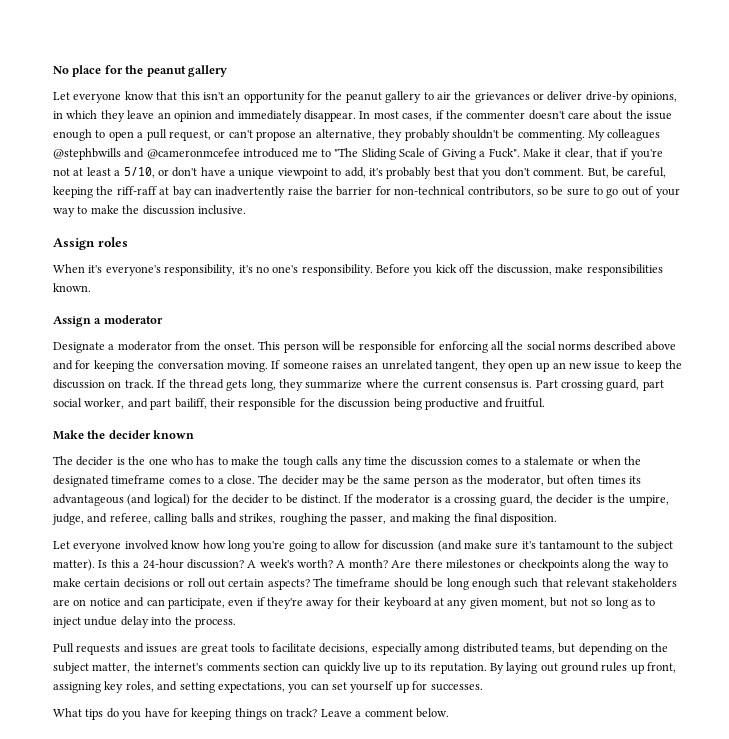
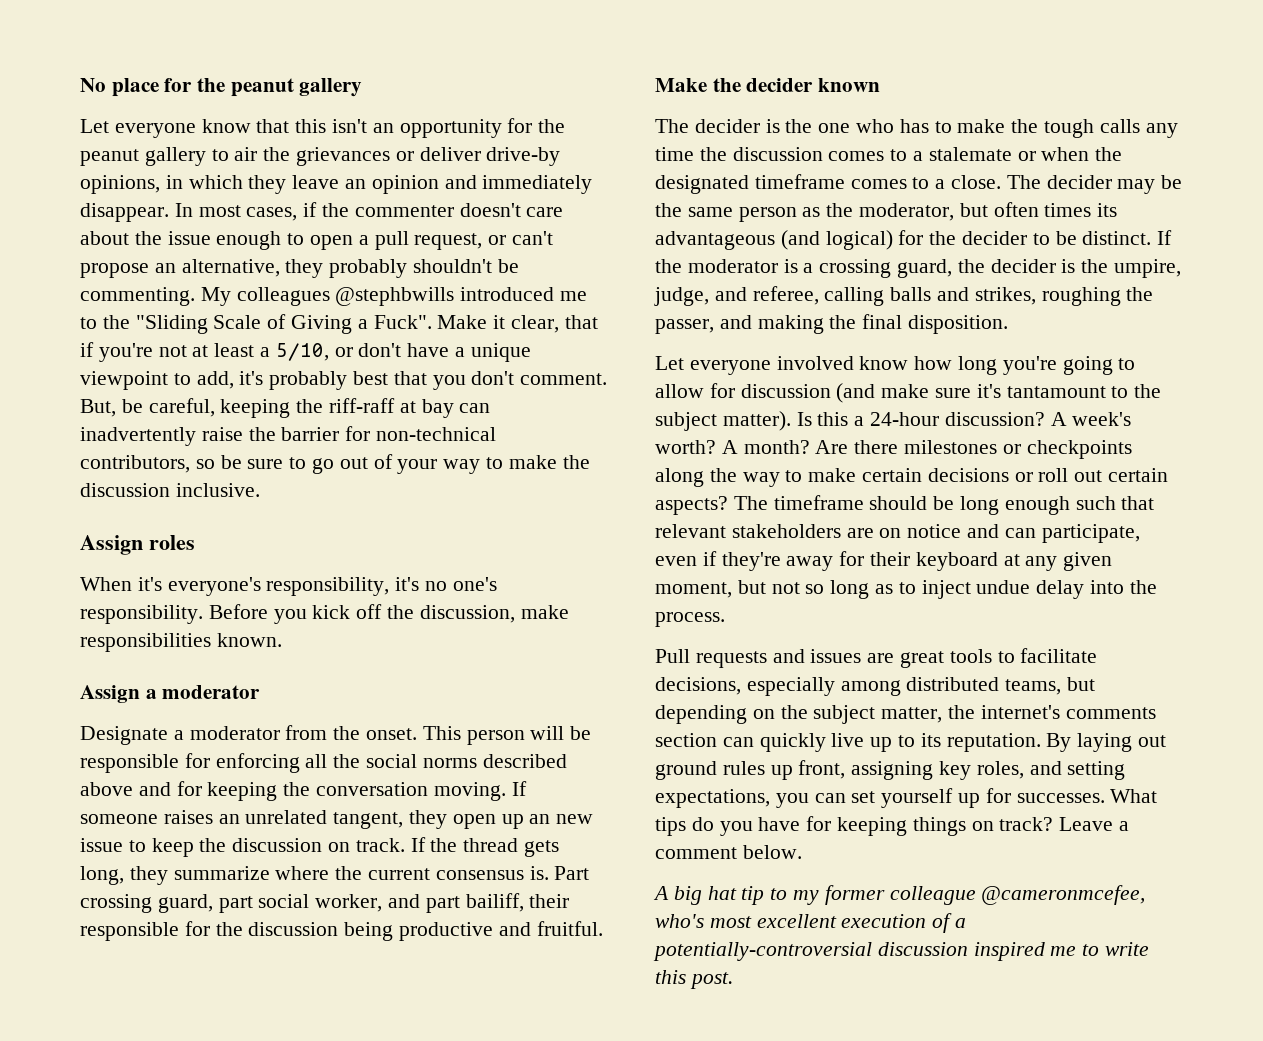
[124,148,240,159] and @cameronmcefee -> (455, 296) none
[334,148,396,160] "The Sliding -> [102,315,208,334] the "Sliding
(483, 687) // -> (1105, 798) none
(449, 713) none -> [653,885,1146,905] [655,913,967,933] [653,942,1150,961] [655,970,733,989] // A big hat tip to my former colleague @cameronmcefee, who's most excellent execution of a potentially-controversial discussion inspired me to write this post.

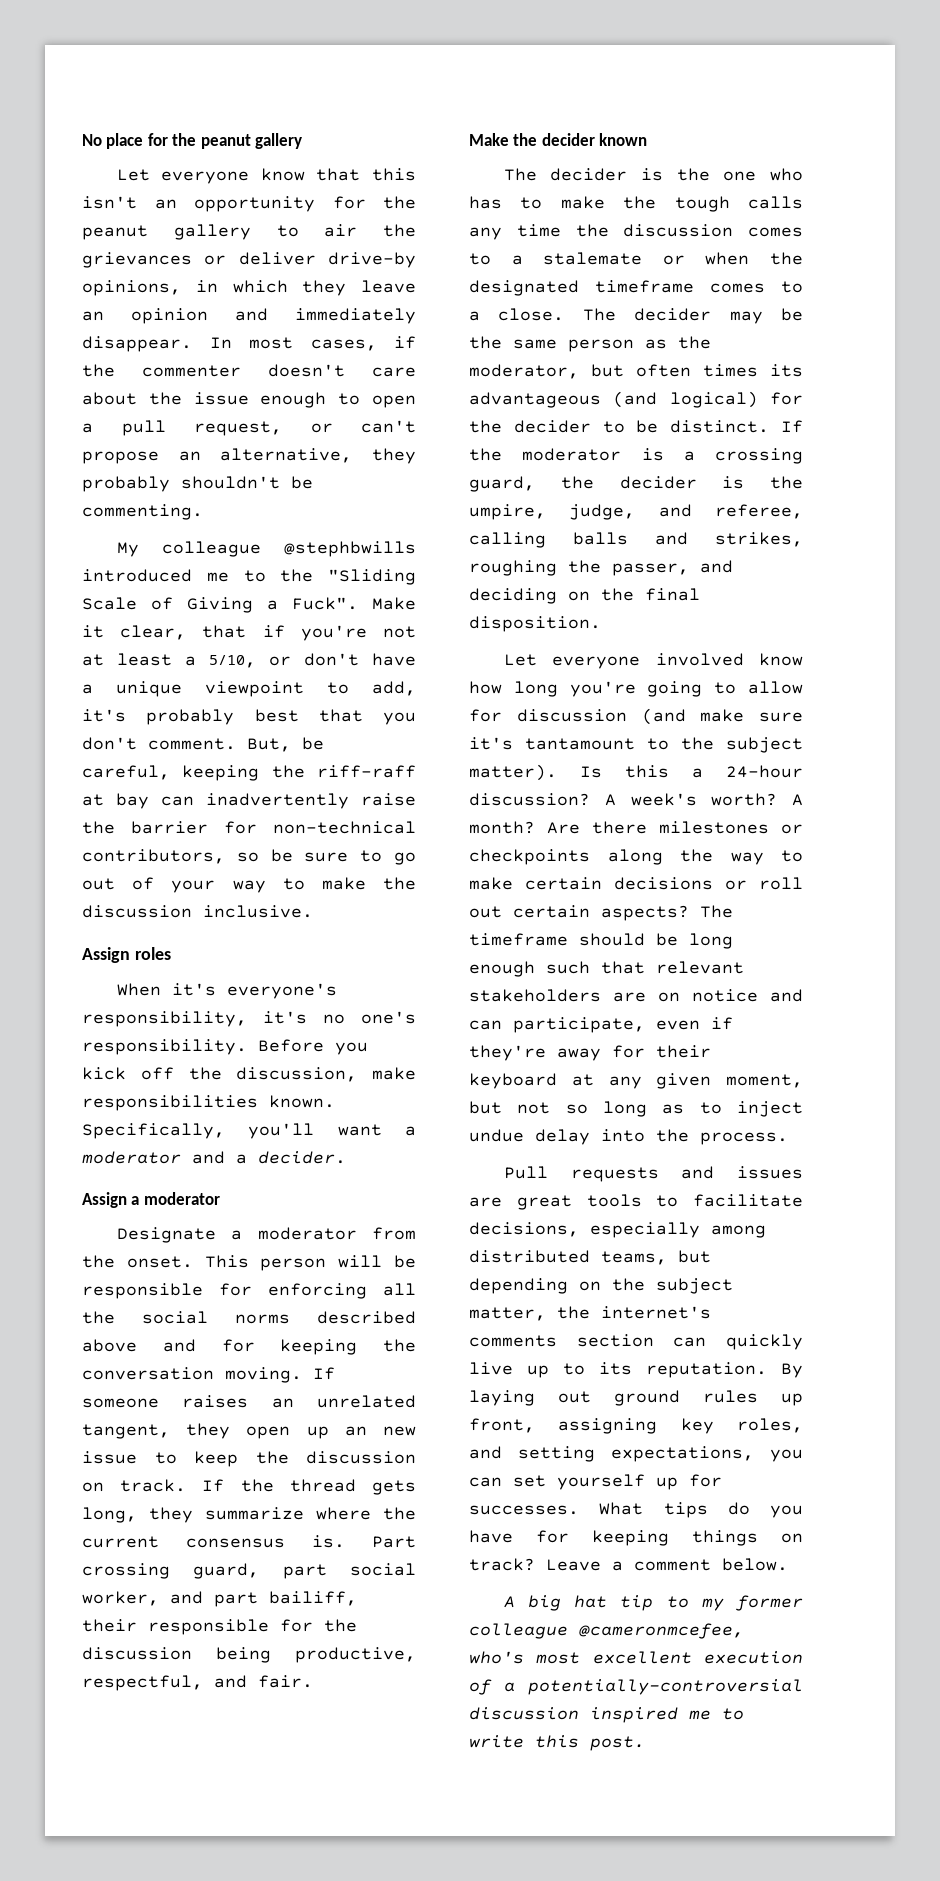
[200,287,330,306] My colleagues -> [116,541,261,557] // My colleague
(282, 640) none -> [82,1123,416,1139] [82,1151,346,1164] Specifically, you'll want a moderator and a decider.
[399,921,603,941] productive and fruitful. -> [295,1647,416,1663] [82,1675,313,1691] productive, respectful, and fair.
[757,315,824,334] making -> [469,588,590,604] deciding on

